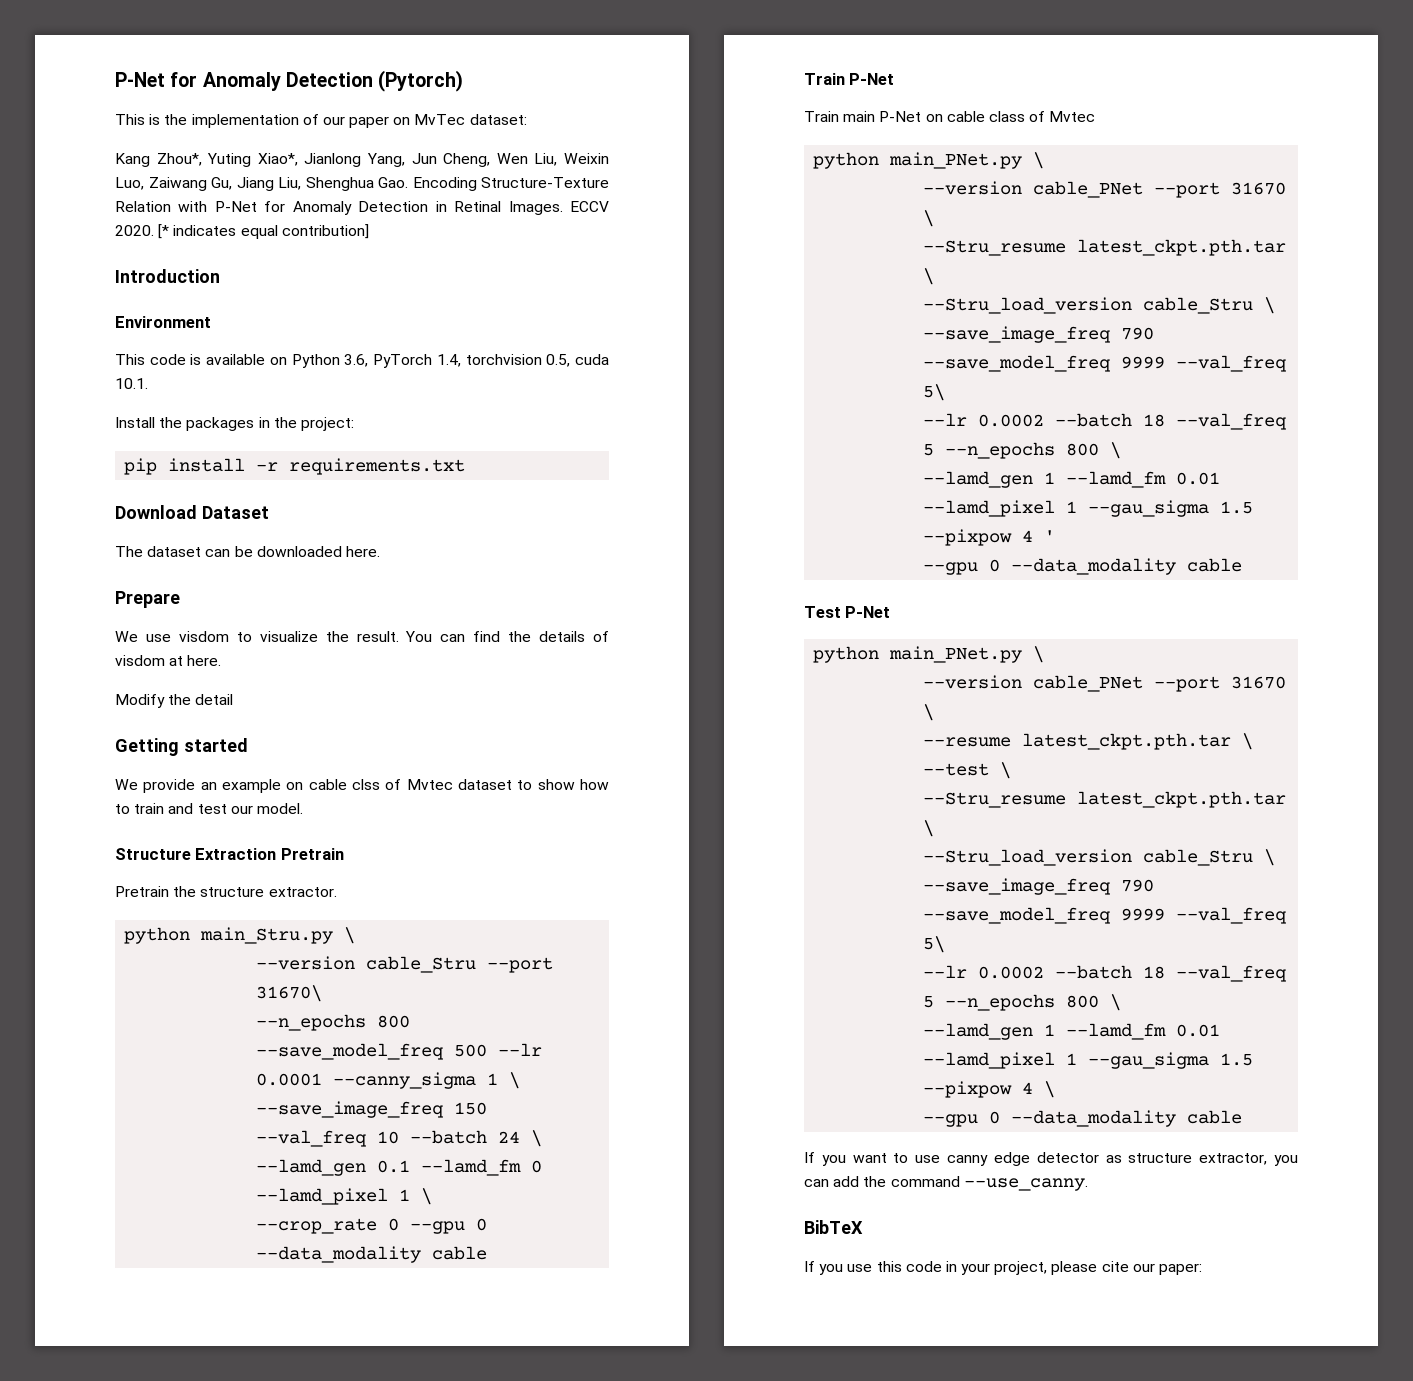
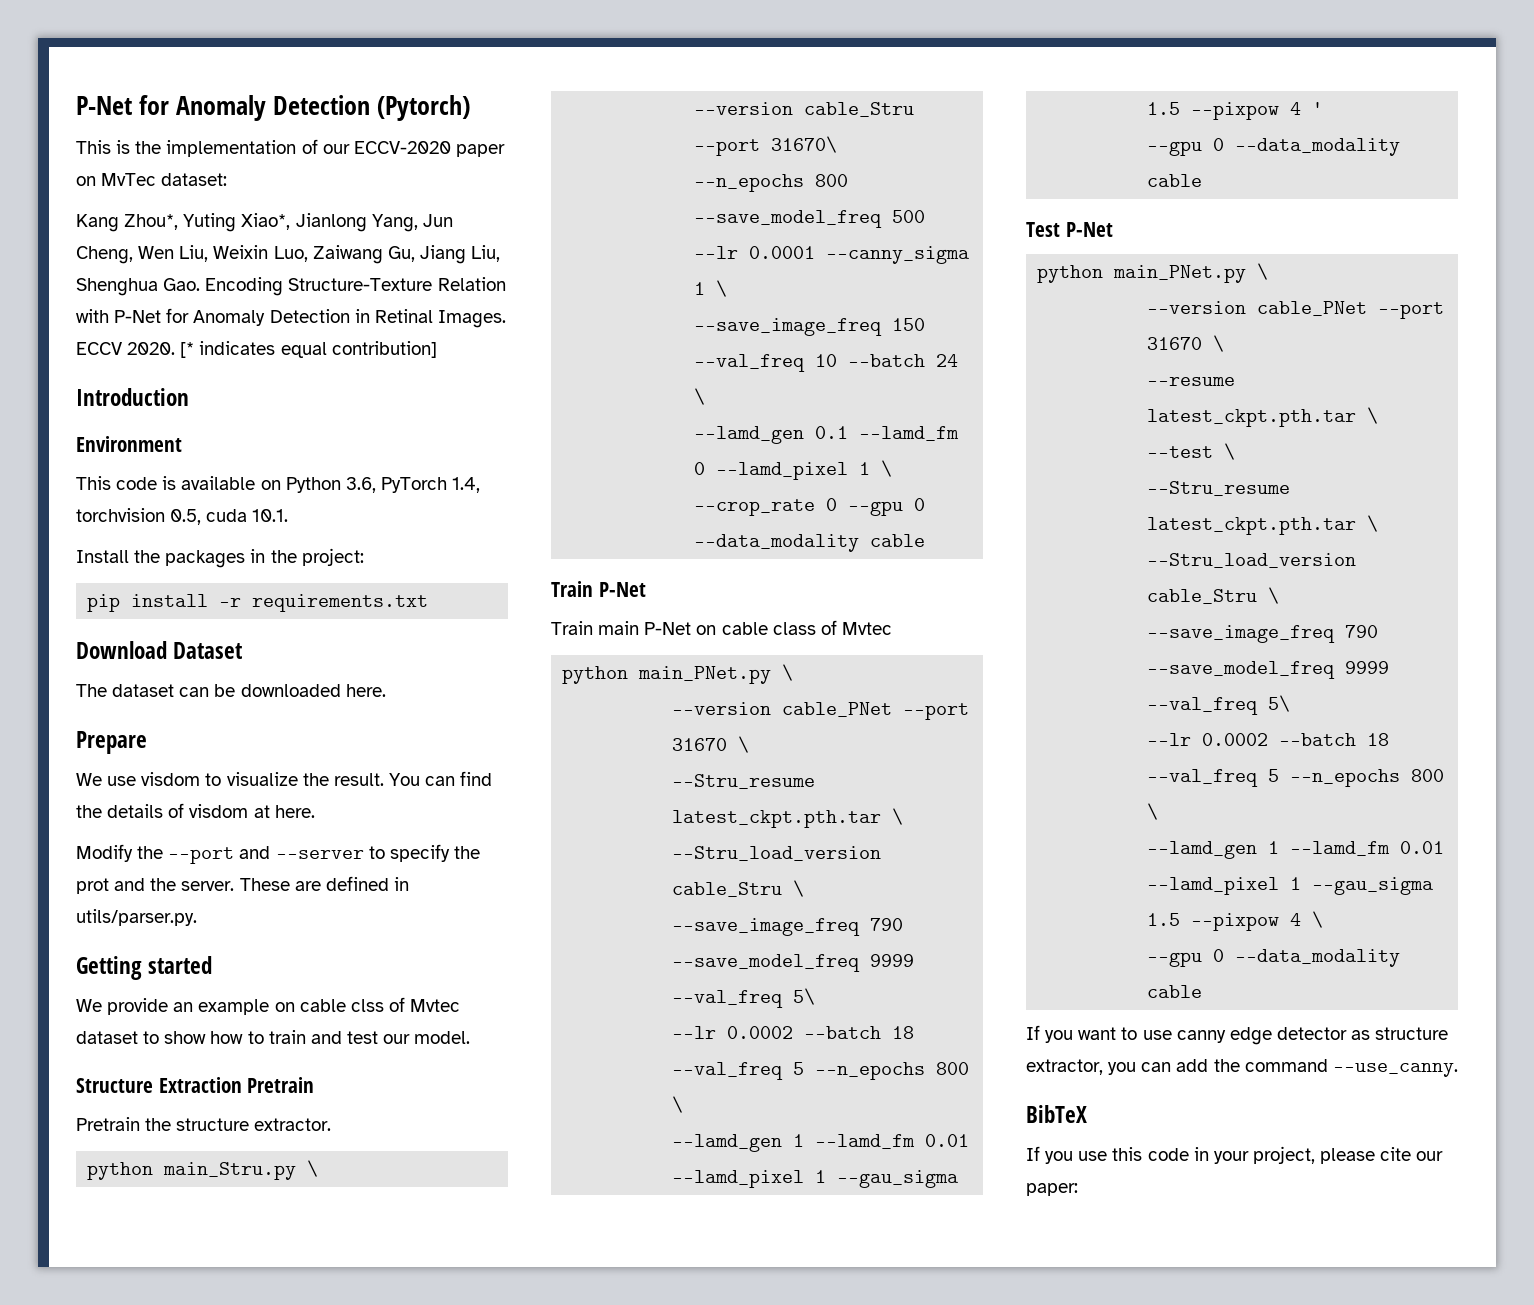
(345, 120) none -> [353,141,451,154] ECCV-2020
[195,694,234,705] detail -> [168,844,480,864] [76,876,409,894] [76,909,197,926] --port and --server to specify the prot and the server. These are defined in utils/parser.py.

